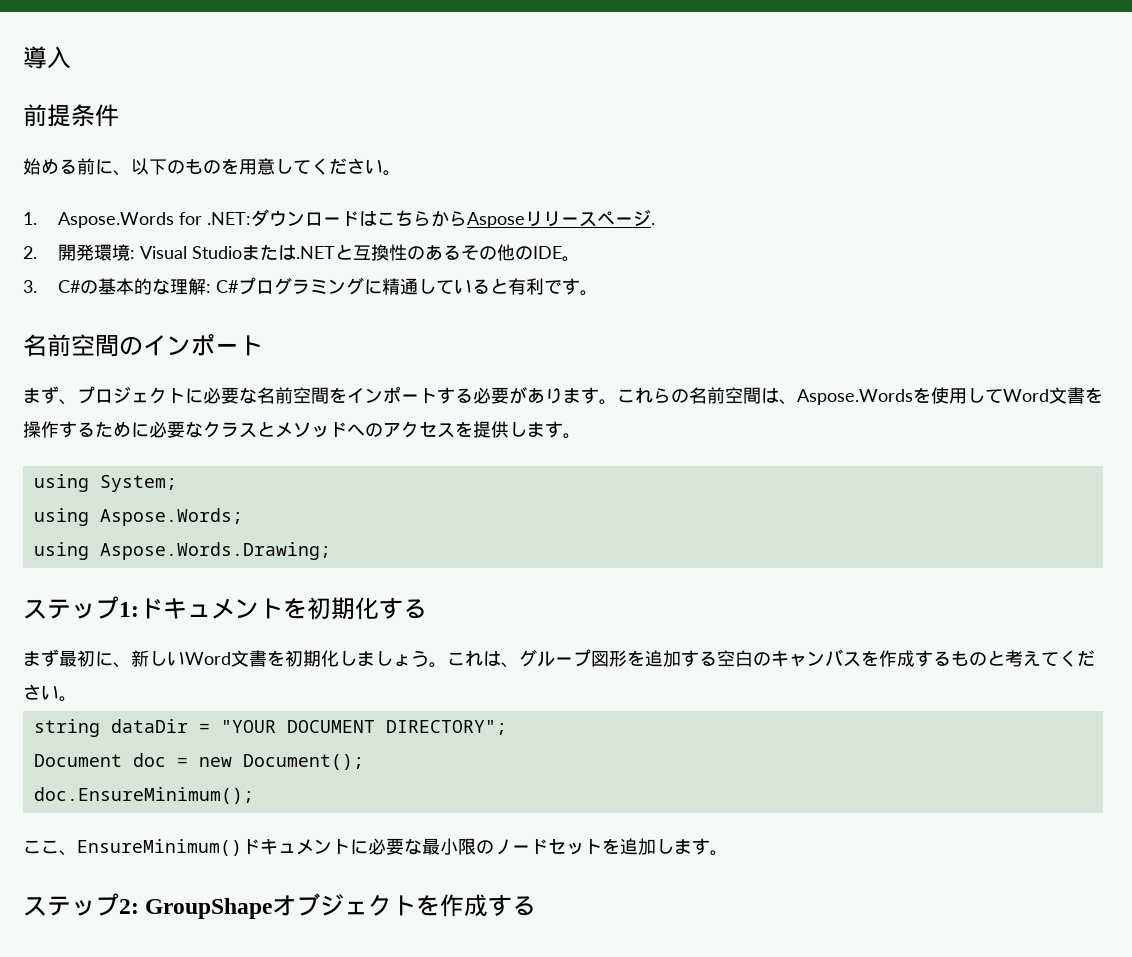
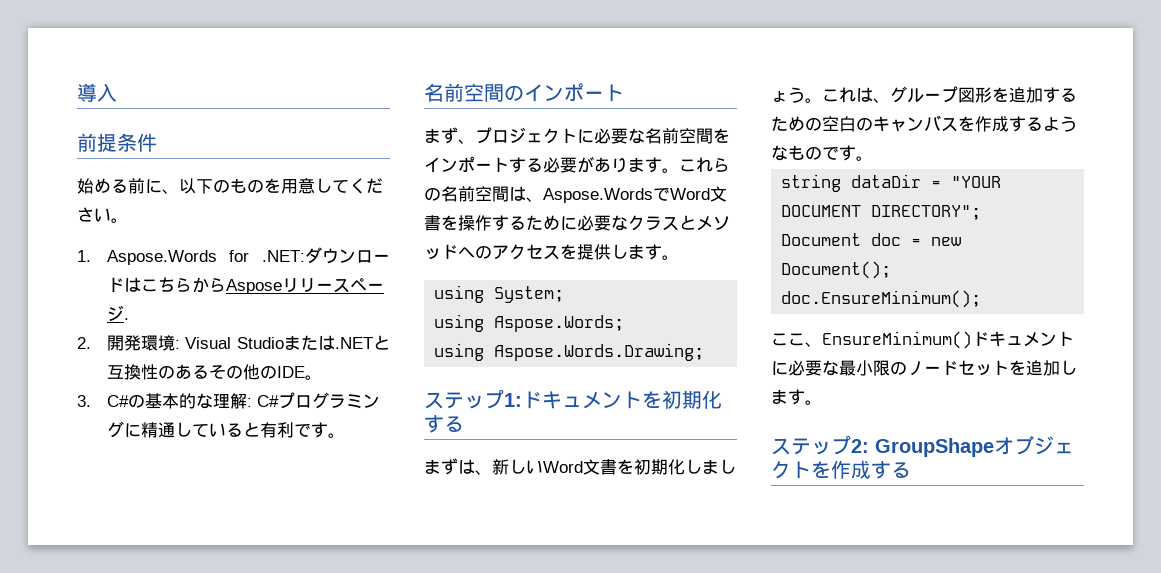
[913,387,1003,404] を使用して -> [653,187,670,201] で
[59,650,113,667] 最初に -> [458,459,475,474] は
(717, 658) none -> [771,116,822,131] ための
[951,650,1095,667] [23,684,59,700] ものと考えてください -> [1043,116,1077,132] [771,145,856,161] ようなものです

